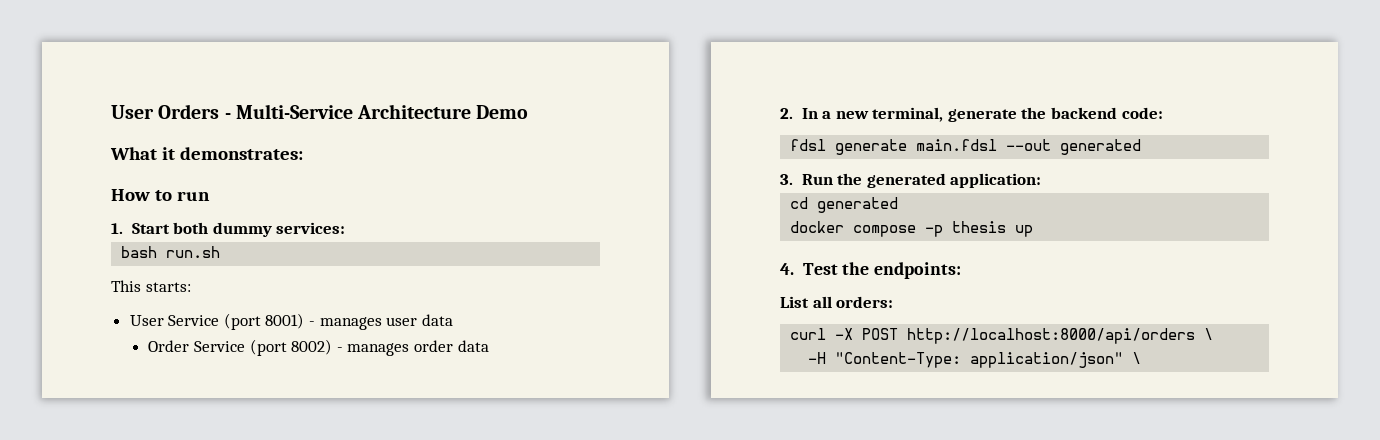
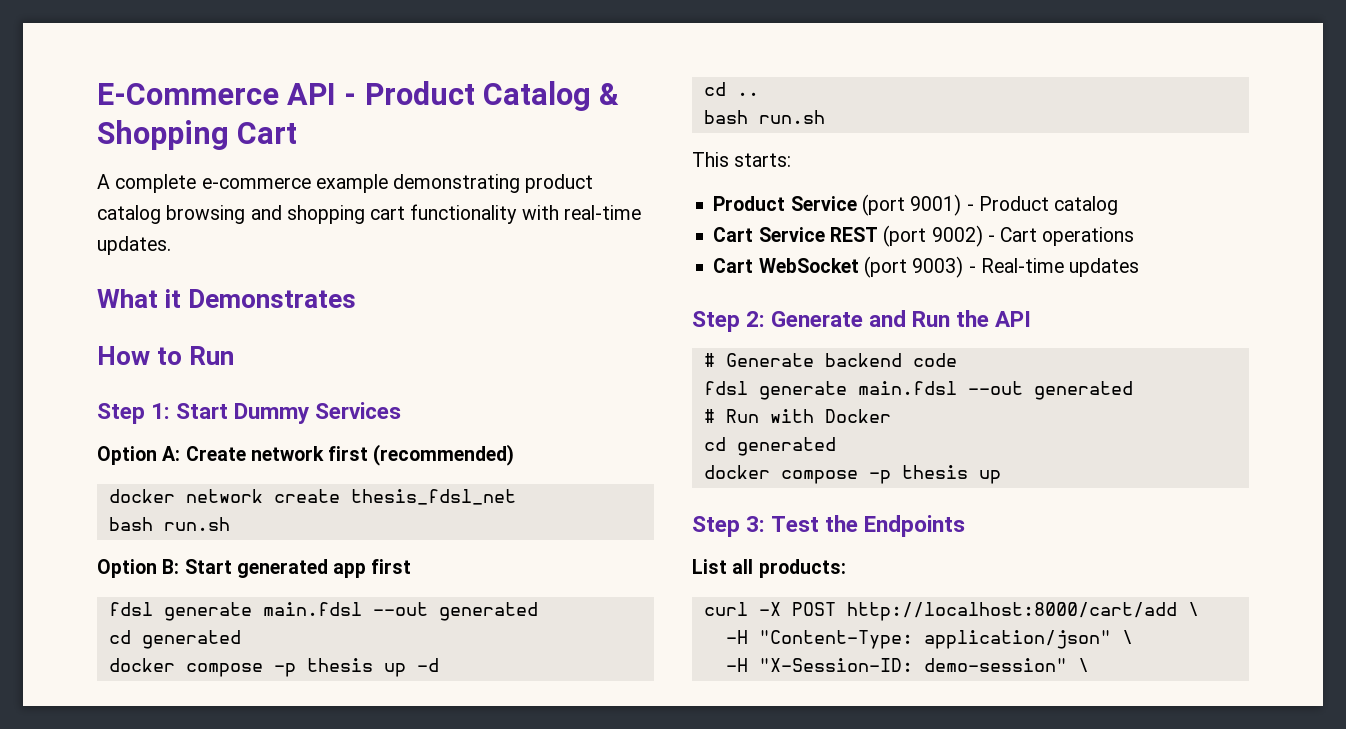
[111,104,529,119] User Orders - Multi-Service Architecture Demo -> [97,81,620,111] [97,120,298,150] [97,174,594,193] [97,204,641,224] [97,236,171,255] E-Commerce API - Product Catalog & Shopping Cart // A complete e-commerce example demonstrating product catalog browsing and shopping cart functionality with real-time updates.
[179,147,303,160] demonstrates: -> [188,289,357,308] Demonstrates
[176,191,210,201] [111,222,346,237] run // 1. Start both dummy services: -> [189,346,235,365] [97,402,402,424] [97,444,515,466] [108,489,516,505] [108,517,230,531] [97,559,412,578] [108,602,538,621] [108,630,241,649] [108,658,439,677] [703,82,759,96] Run // Step 1: Start Dummy Services // Option A: Create network first (recommended) // docker network create thesis_fdsl_net // bash run.sh // Option B: Start generated app first // fdsl generate main.fdsl --out generated // cd generated // docker compose -p thesis up -d // cd ..
[129,313,453,330] [148,339,489,356] [780,107,1163,122] [790,139,1142,155] [780,173,1042,188] User Service (port 8001) - manages user data // Order Service (port 8002) - manages order data // 2. In a new terminal, generate the backend code: // fdsl generate main.fdsl --out generated // 3. Run the generated application: -> [713,194,1119,216] [713,225,1135,247] [713,256,1140,278] [692,310,1032,332] [703,353,957,367] [703,381,1133,400] [703,409,891,423] Product Service (port 9001) - Product catalog // Cart Service REST (port 9002) - Cart operations // Cart WebSocket (port 9003) - Real-time updates // Step 2: Generate and Run the API // # Generate backend code // fdsl generate main.fdsl --out generated // # Run with Docker
[780,263,794,275] 4. -> [692,516,766,537] Step 3:
[874,262,962,279] endpoints: -> [864,515,966,537] Endpoints
[836,296,894,308] orders: -> [758,559,846,578] products:
[907,328,1196,344] http://localhost:8000/api/orders -> [846,602,1177,621] http://localhost:8000/cart/add
(1142, 358) none -> [725,658,1089,672] // -H "X-Session-ID: demo-session" \

